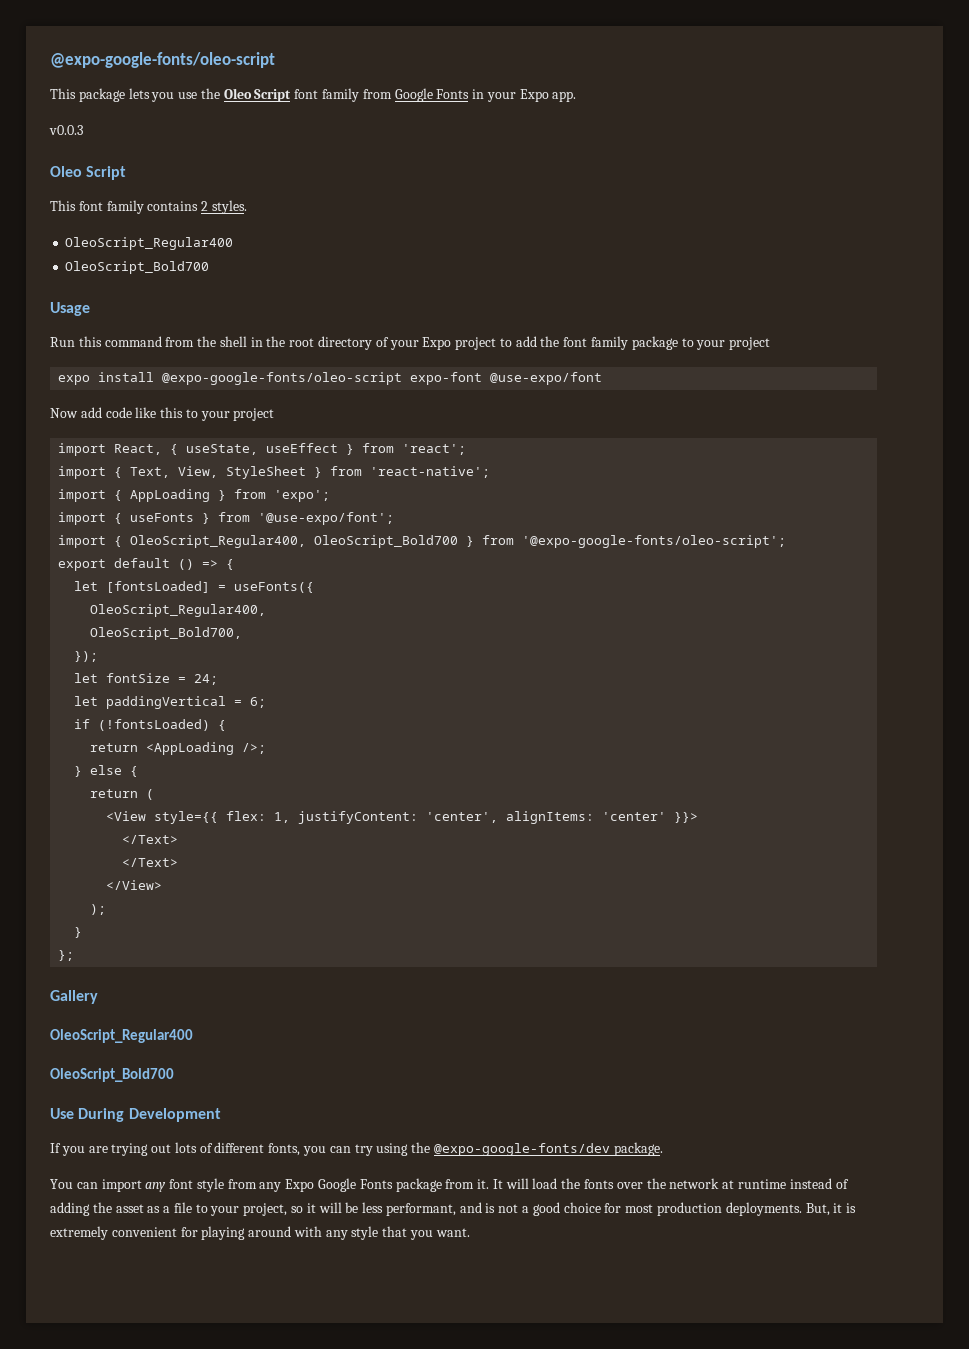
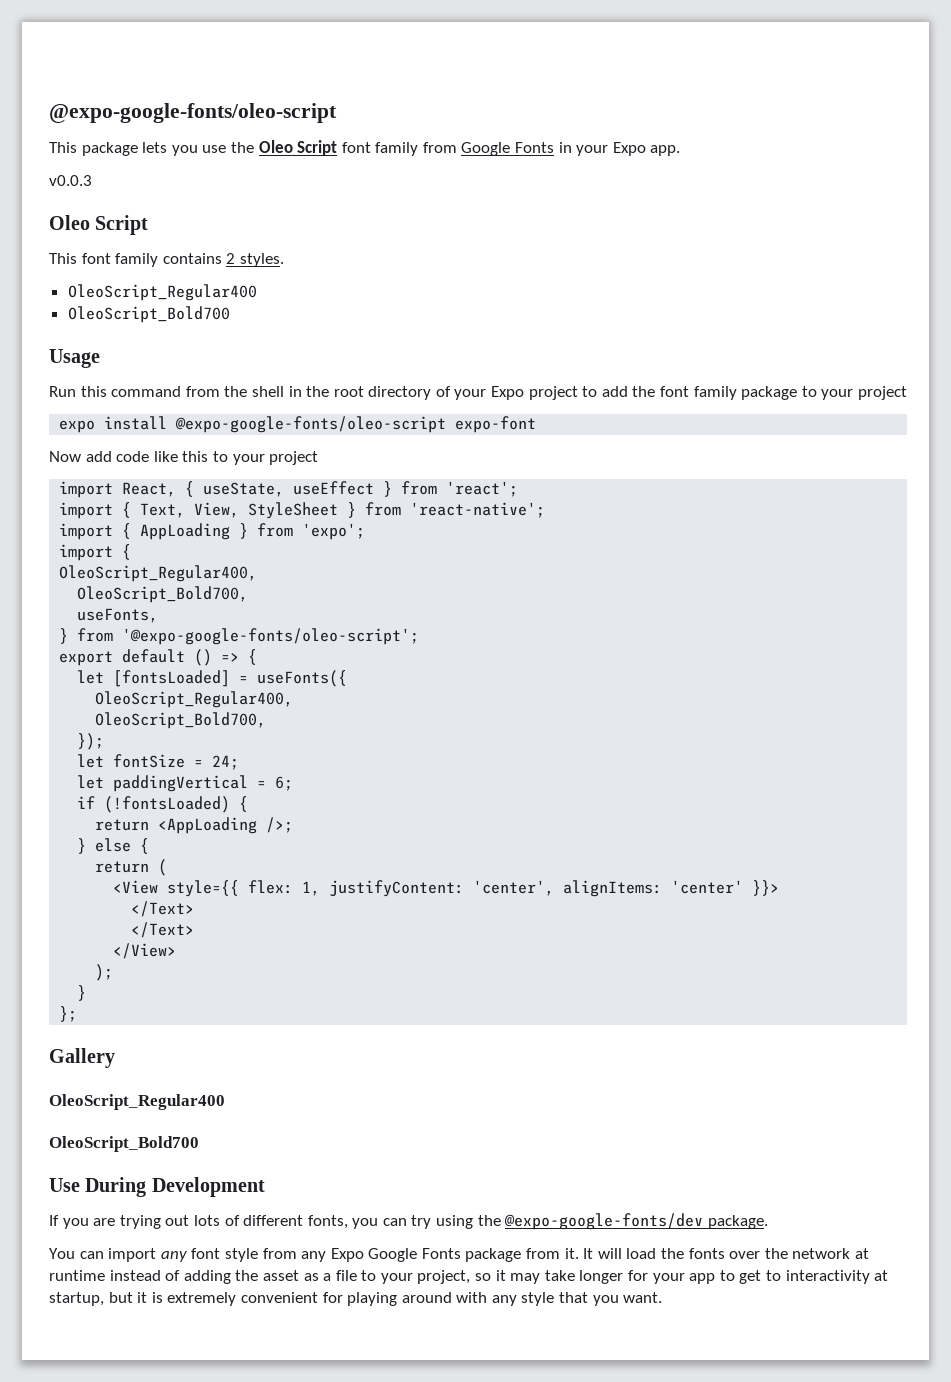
[490,372,603,385] @use-expo/font -> (537, 424) none
[130,512,395,525] [58,535,459,548] useFonts } from '@use-expo/font'; // import { OleoScript_Regular400, OleoScript_Bold700 -> [59,565,258,582] [77,586,249,603] [77,608,159,623] // OleoScript_Regular400, // OleoScript_Bold700, // useFonts, //
[318,1202,830,1216] will be less performant, and is not a good choice for most production deployments. But, -> [510,1270,889,1284] [49,1292,133,1306] may take longer for your app to get to interactivity at startup, but

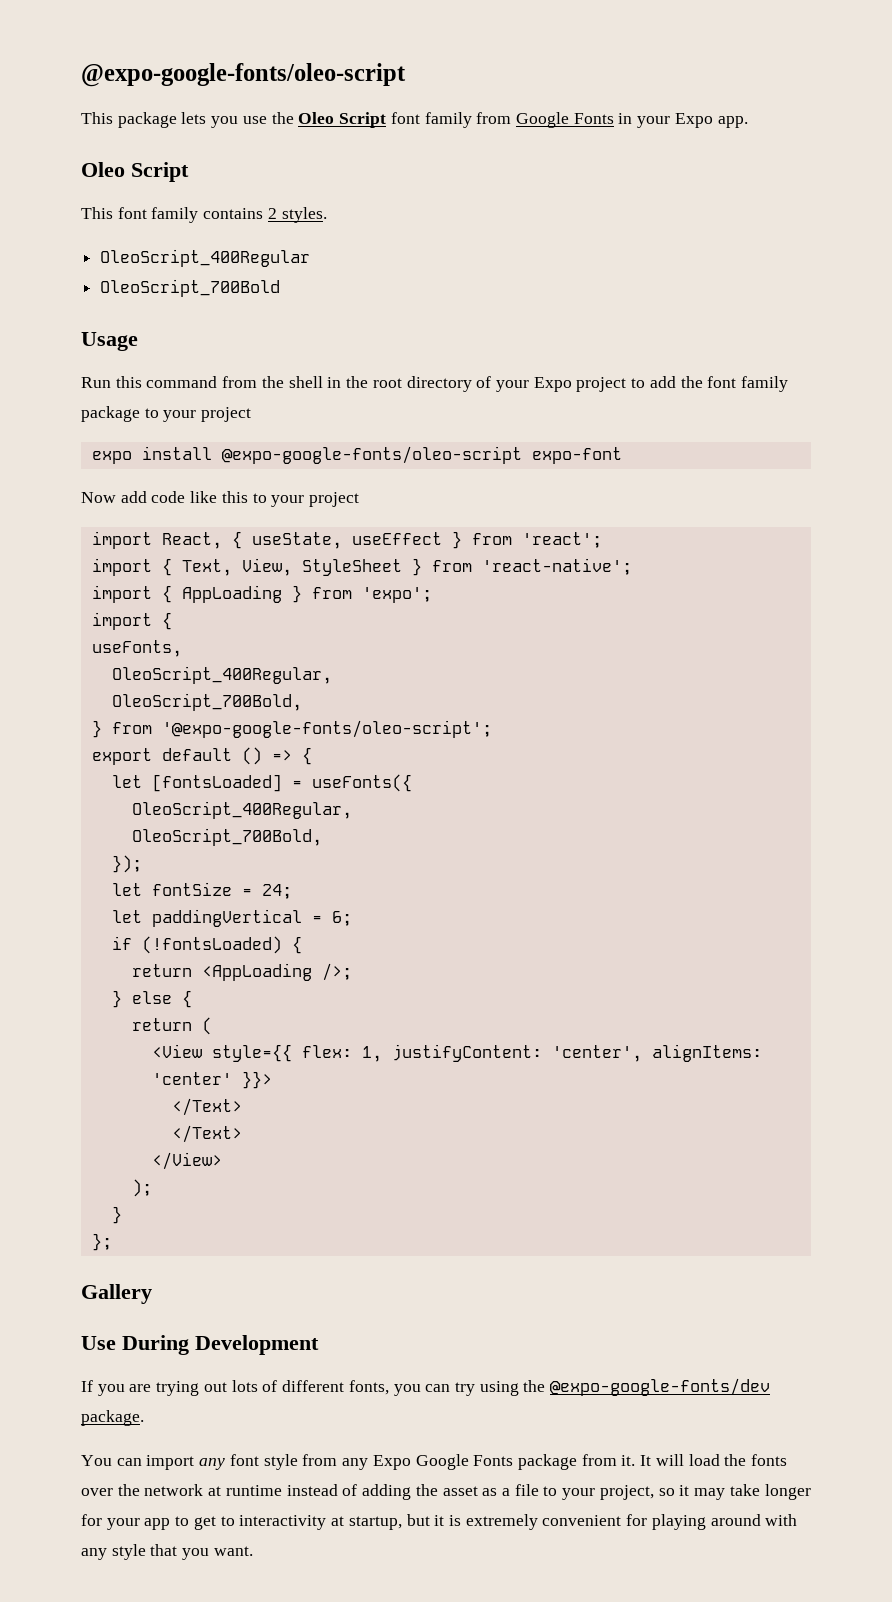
[49,175,92,186] // v0.0.3 -> (748, 122) none
[67,284,257,301] [67,306,230,323] OleoScript_Regular400 // OleoScript_Bold700 -> [100,249,311,267] [100,279,281,297] OleoScript_400Regular // OleoScript_700Bold
[59,565,258,582] [77,586,249,603] [77,608,159,623] OleoScript_Regular400, // OleoScript_Bold700, // useFonts, -> [91,640,182,657] [111,666,332,684] [111,693,302,711] useFonts, // OleoScript_400Regular, // OleoScript_700Bold,
[95,691,294,708] [95,712,267,729] OleoScript_Regular400, // OleoScript_Bold700, -> [131,801,352,819] [131,828,322,846] OleoScript_400Regular, // OleoScript_700Bold,
[49,1094,225,1110] [49,1136,199,1152] // OleoScript_Regular400 // OleoScript_Bold700 -> (152, 1294) none

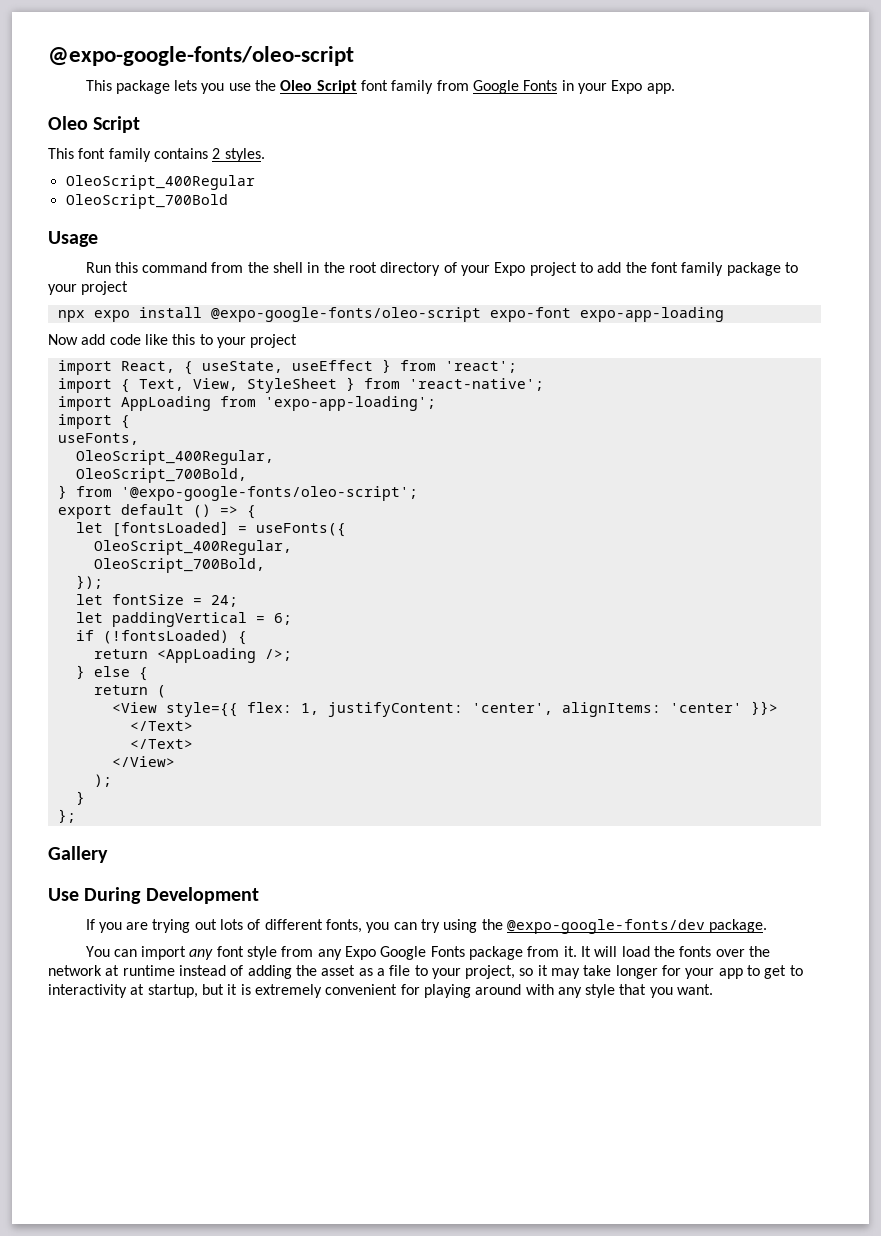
(252, 414) none -> [57,310,85,322] npx
(622, 455) none -> [579,307,724,322] expo-app-loading
[161,585,432,603] { AppLoading } from 'expo'; -> [120,396,436,411] AppLoading from 'expo-app-loading';

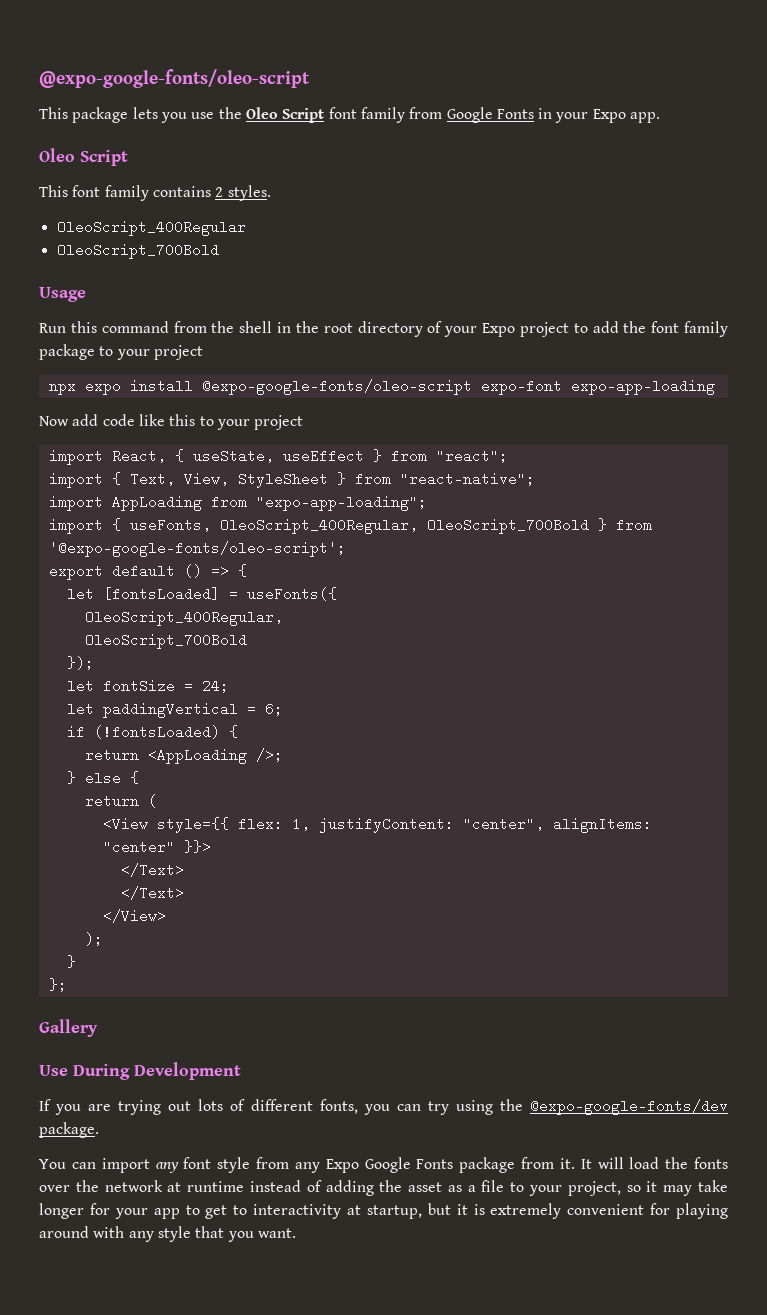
[444,361,517,373] 'react'; -> [435,449,508,463] "react";
[408,378,544,391] 'react-native'; -> [399,472,535,486] "react-native";
[264,396,436,411] [57,414,130,429] 'expo-app-loading'; // import { // -> [255,495,427,511] [48,518,121,534] "expo-app-loading"; // import {
[75,450,274,465] [75,468,247,483] // OleoScript_400Regular, // OleoScript_700Bold, // -> [219,518,589,534] OleoScript_400Regular, OleoScript_700Bold
[93,558,265,573] OleoScript_700Bold, -> [84,633,247,649] OleoScript_700Bold
[471,702,742,717] 'center', alignItems: 'center' -> [462,817,652,833] [102,840,175,854] "center", alignItems: "center"

